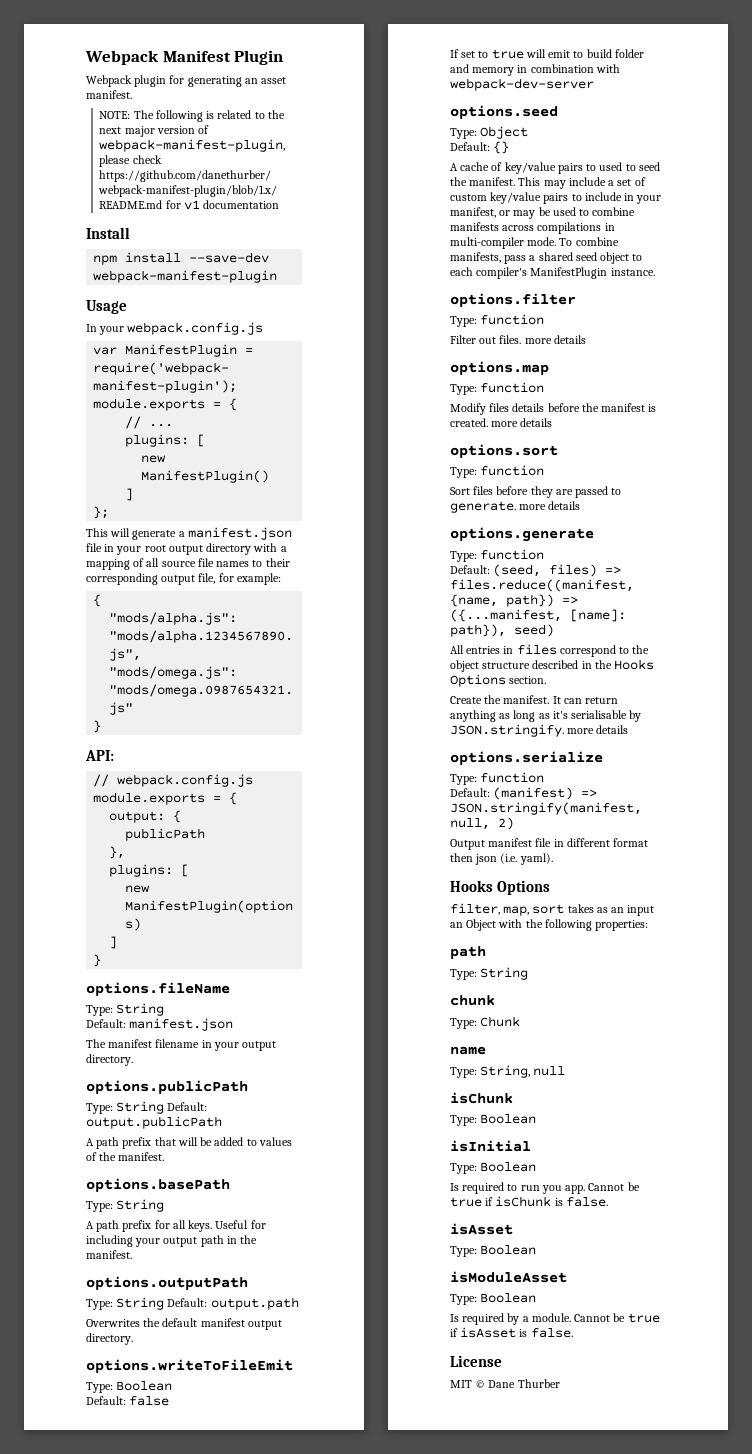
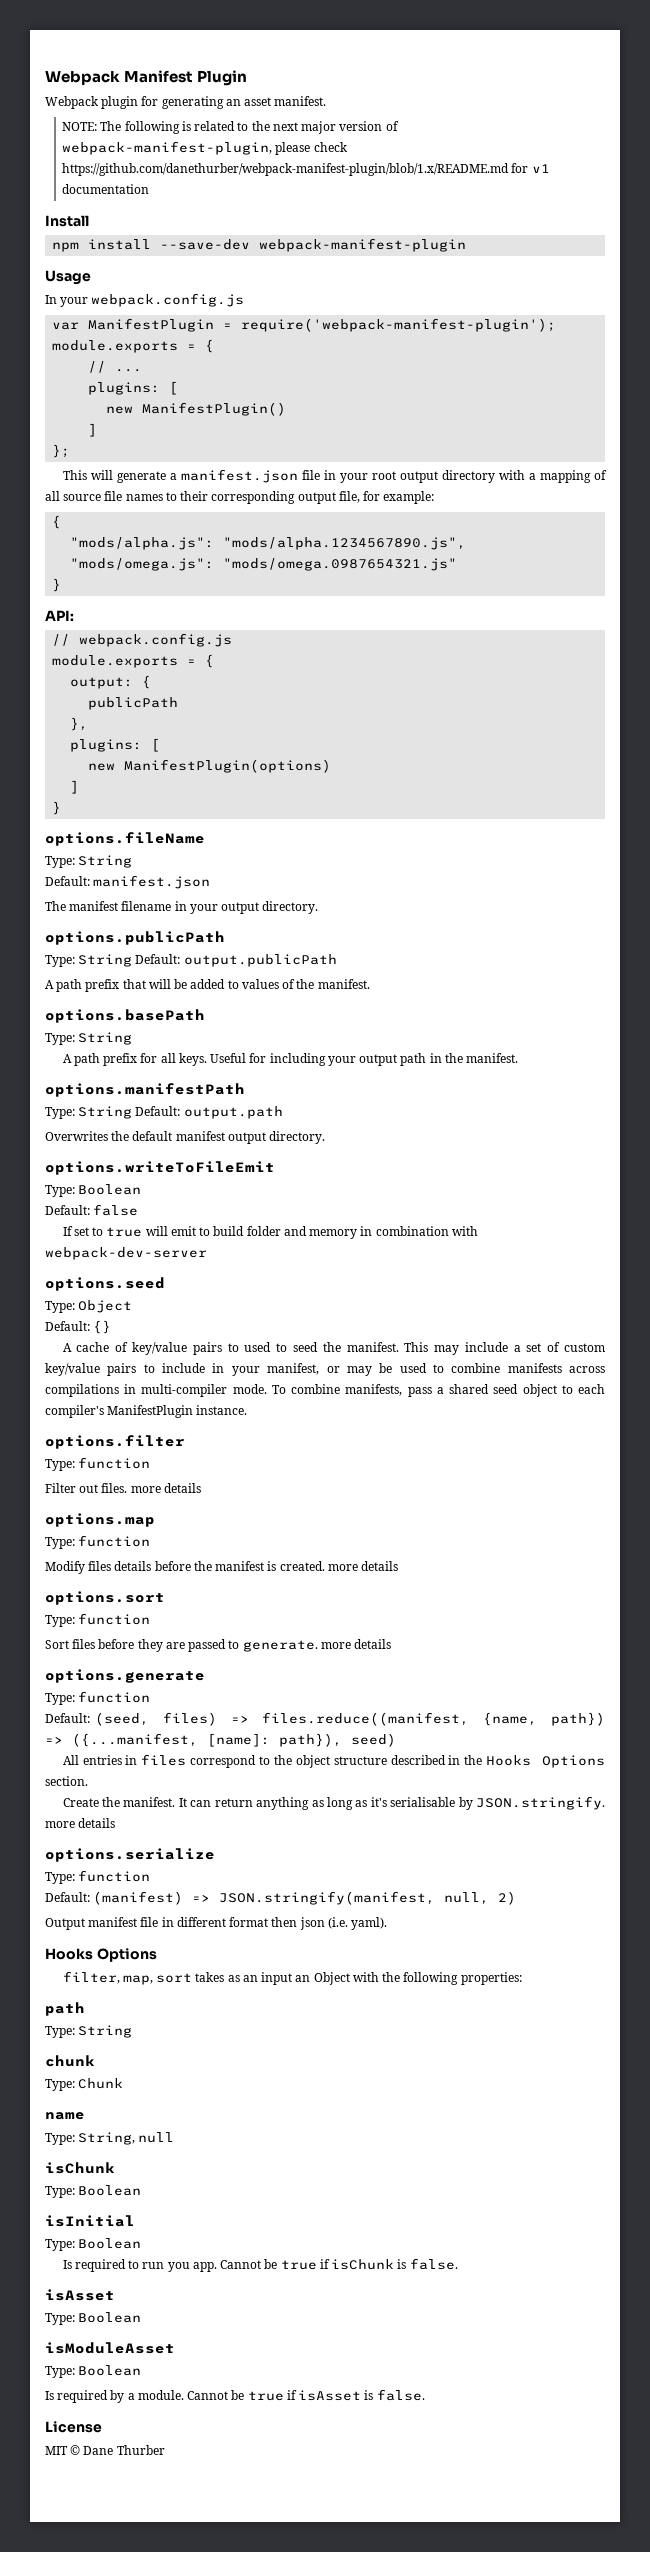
[86,1276,248,1290] options.outputPath -> [45,1083,245,1097] options.manifestPath

